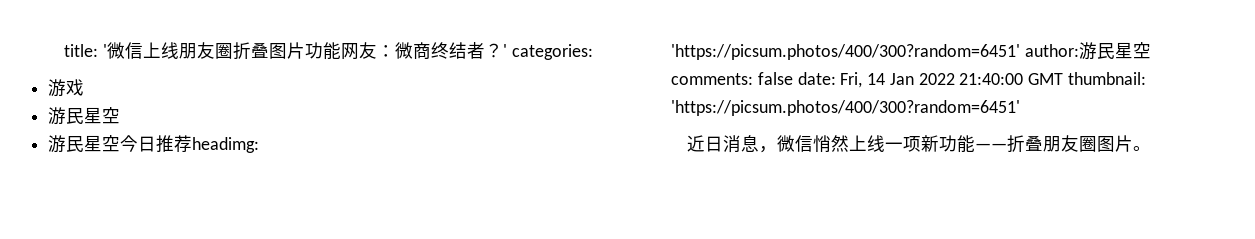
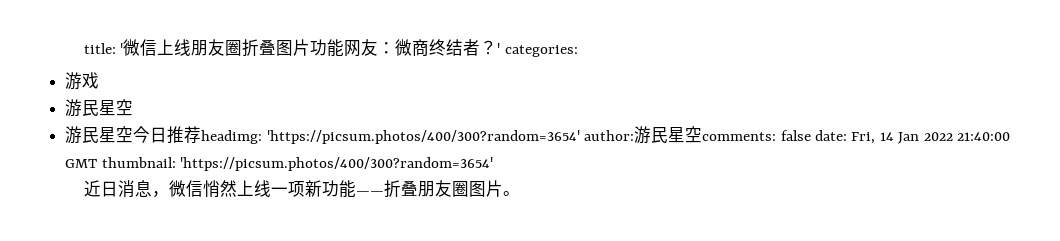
[671,44,1021,60] 'https://picsum.photos/400/300?random=6451' -> [266,130,580,144] 'https://picsum.photos/400/300?random=3654'
[671,100,1021,116] 'https://picsum.photos/400/300?random=6451' -> [180,157,494,171] 'https://picsum.photos/400/300?random=3654'

